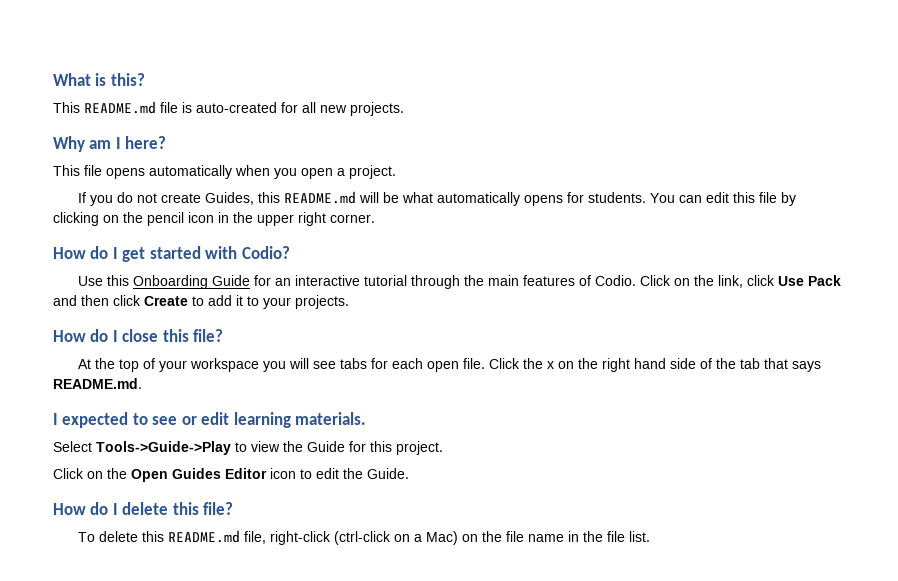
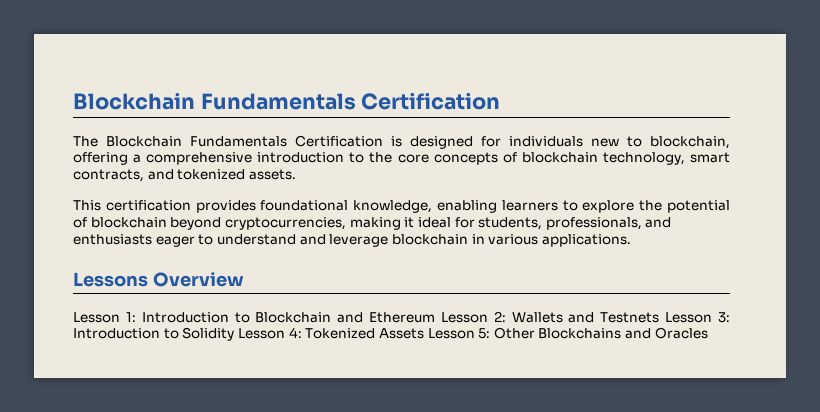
[53,73,145,86] [53,101,404,116] [53,136,167,152] [53,165,396,179] [78,191,797,206] [53,212,375,226] [53,246,290,262] [78,275,842,289] [53,295,349,309] [53,329,224,342] [78,358,822,372] [53,378,142,389] [53,412,367,428] [53,441,443,455] [53,468,409,482] [53,502,234,515] [78,530,651,545] What is this? // This README.md file is auto-created for all new projects. // Why am I here? // This file opens automatically when you open a project. // If you do not create Guides, this README.md will be what automatically opens for students. You can edit this file by clicking on the pencil icon in the upper right corner. // How do I get started with Codio? // Use this Onboarding Guide for an interactive tutorial through the main features of Codio. Click on the link, click Use Pack and then click Create to add it to your projects. // How do I close this file? // At the top of your workspace you will see tabs for each open file. Click the x on the right hand side of the tab that says README.md. // I expected to see or edit learning materials. // Select Tools->Guide->Play to view the Guide for this project. // Click on the Open Guides Editor icon to edit the Guide. // How do I delete this file? // To delete this README.md file, right-click (ctrl-click on a Mac) on the file name in the file list. -> [73,92,501,110] [73,135,730,149] [73,152,730,165] [73,169,296,182] [73,200,730,213] [73,217,672,230] [73,234,631,247] [73,272,244,287] [73,311,730,323] [73,327,708,341] Blockchain Fundamentals Certification // The Blockchain Fundamentals Certification is designed for individuals new to blockchain, offering a comprehensive introduction to the core concepts of blockchain technology, smart contracts, and tokenized assets. // This certification provides foundational knowledge, enabling learners to explore the potential of blockchain beyond cryptocurrencies, making it ideal for students, professionals, and enthusiasts eager to understand and leverage blockchain in various applications. // Lessons Overview // Lesson 1: Introduction to Blockchain and Ethereum Lesson 2: Wallets and Testnets Lesson 3: Introduction to Solidity Lesson 4: Tokenized Assets Lesson 5: Other Blockchains and Oracles

